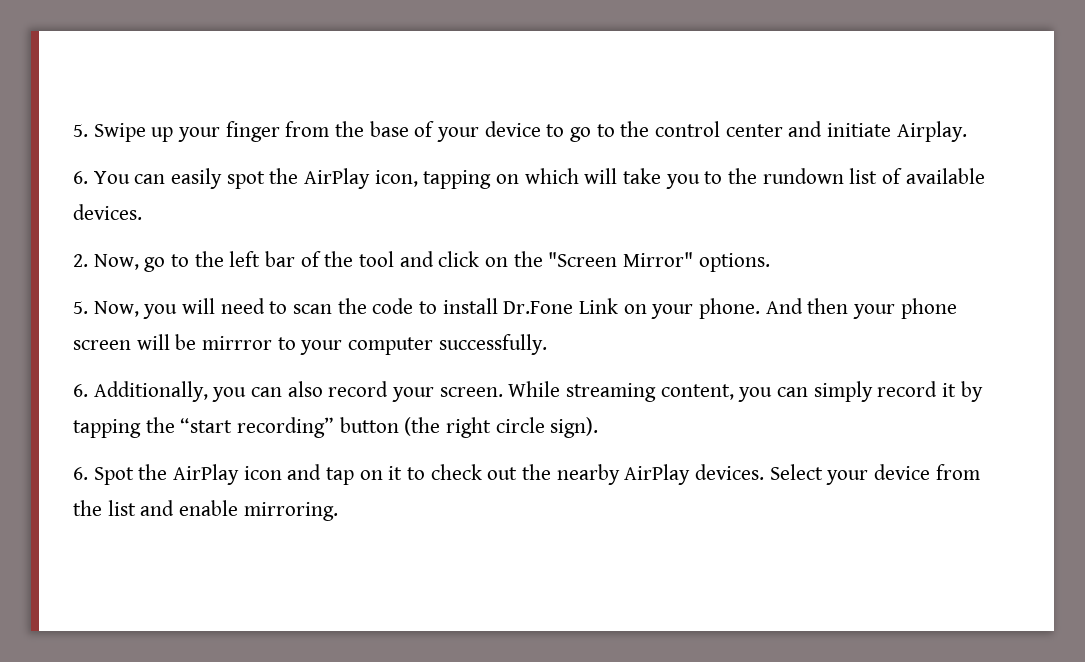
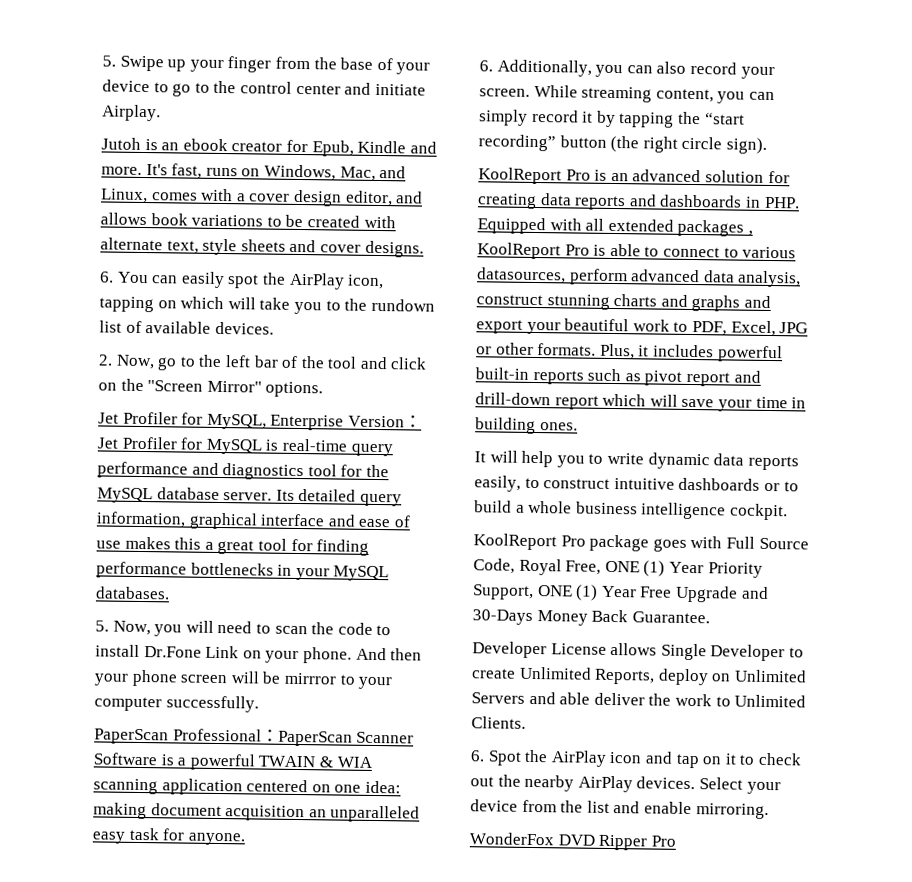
(967, 131) none -> [101,137,437,157] [101,163,407,181] [101,188,424,207] [100,212,396,229] [100,237,424,258] // Jutoh is an ebook creator for Epub, Kindle and more. It's fast, runs on Windows, Mac, and Linux, comes with a cover design editor, and allows book variations to be created with alternate text, style sheets and cover designs.
(770, 262) none -> [98,411,422,431] [97,436,393,457] [97,461,389,481] [97,487,402,507] [96,511,411,530] [96,536,370,556] [96,561,390,582] [95,586,170,600] // Jet Profiler for MySQL, Enterprise Version：Jet Profiler for MySQL is real-time query performance and diagnostics tool for the MySQL database server. Its detailed query information, graphical interface and ease of use makes this a great tool for finding performance bottlenecks in your MySQL databases.
(547, 344) none -> [94,728,415,747] [93,752,373,771] [93,778,401,796] [93,802,421,823] [92,827,245,846] // PaperScan Professional：PaperScan Scanner Software is a powerful TWAIN & WIA scanning application centered on one idea: making document acquisition an unparalleled easy task for anyone.
(599, 427) none -> [478,167,790,185] [477,193,800,211] [477,217,753,237] [477,242,797,260] [477,267,802,288] [476,293,771,312] [476,318,809,337] [476,342,783,363] [475,367,761,387] [475,392,807,412] [475,417,578,435] [474,450,799,471] [474,475,799,492] [474,500,788,521] [473,533,809,552] [473,558,763,578] [472,584,769,603] [472,609,710,626] [472,641,804,662] [471,666,807,686] [471,691,807,708] [471,716,526,729] // KoolReport Pro is an advanced solution for creating data reports and dashboards in PHP. Equipped with all extended packages , KoolReport Pro is able to connect to various datasources, perform advanced data analysis, construct stunning charts and graphs and export your beautiful work to PDF, Excel, JPG or other formats. Plus, it includes powerful built-in reports such as pivot report and drill-down report which will save your time in building ones. // It will help you to write dynamic data reports easily, to construct intuitive dashboards or to build a whole business intelligence cockpit. // KoolReport Pro package goes with Full Source Code, Royal Free, ONE (1) Year Priority Support, ONE (1) Year Free Upgrade and 30-Days Money Back Guarantee. // Developer License allows Single Developer to create Unlimited Reports, deploy on Unlimited Servers and able deliver the work to Unlimited Clients.
(338, 511) none -> [469,832,676,851] // WonderFox DVD Ripper Pro

